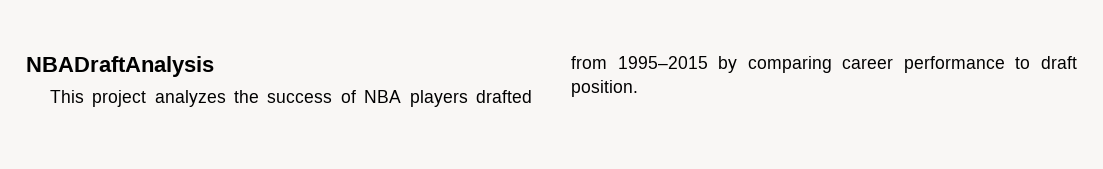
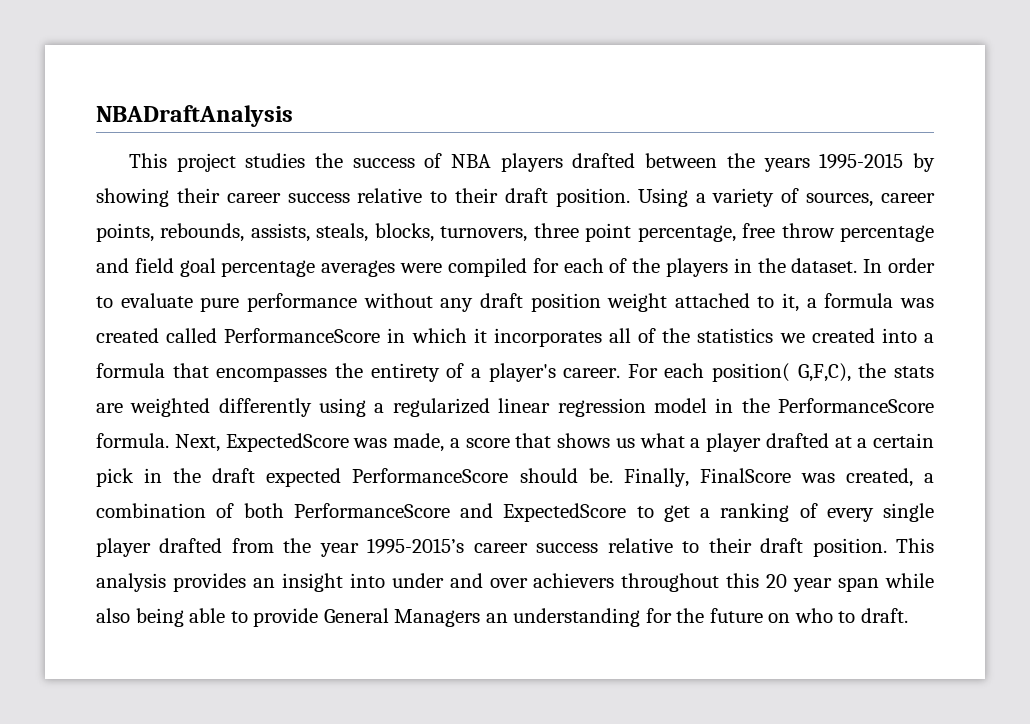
[154,90,226,107] analyzes -> [245,153,306,168] studies
[571,56,1077,73] [571,80,638,97] from 1995–2015 by comparing career performance to draft position. -> [645,153,935,172] [96,188,936,207] [96,223,935,242] [96,258,935,277] [96,293,934,312] [96,328,934,347] [96,363,934,382] [96,398,935,417] [96,433,934,452] [96,468,935,487] [96,503,934,522] [96,538,934,557] [96,573,935,592] [96,608,909,627] between the years 1995-2015 by showing their career success relative to their draft position. Using a variety of sources, career points, rebounds, assists, steals, blocks, turnovers, three point percentage, free throw percentage and field goal percentage averages were compiled for each of the players in the dataset. In order to evaluate pure performance without any draft position weight attached to it, a formula was created called PerformanceScore in which it incorporates all of the statistics we created into a formula that encompasses the entirety of a player's career. For each position( G,F,C), the stats are weighted differently using a regularized linear regression model in the PerformanceScore formula. Next, ExpectedScore was made, a score that shows us what a player drafted at a certain pick in the draft expected PerformanceScore should be. Finally, FinalScore was created, a combination of both PerformanceScore and ExpectedScore to get a ranking of every single player drafted from the year 1995-2015’s career success relative to their draft position. This analysis provides an insight into under and over achievers throughout this 20 year span while also being able to provide General Managers an understanding for the future on who to draft.

